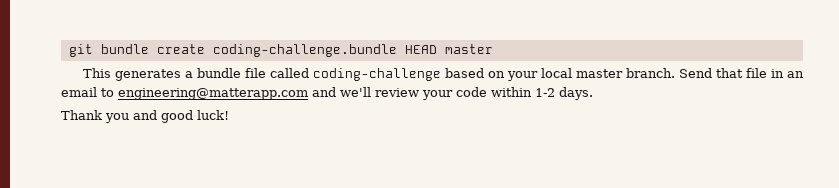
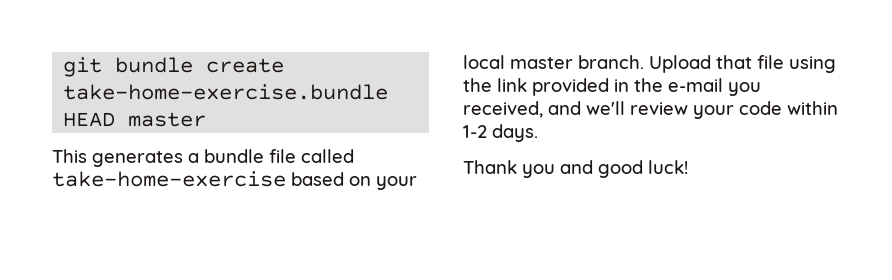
[212,44,397,57] coding-challenge.bundle -> [63,84,389,100] take-home-exercise.bundle
[312,68,441,81] coding-challenge -> [52,171,286,187] take-home-exercise
[678,68,712,78] Send -> [649,55,711,73] Upload
[770,69,804,78] [61,87,308,100] in an email to engineering@matterapp.com -> [789,56,836,73] [463,78,761,96] [463,101,543,118] using the link provided in the e-mail you received,

